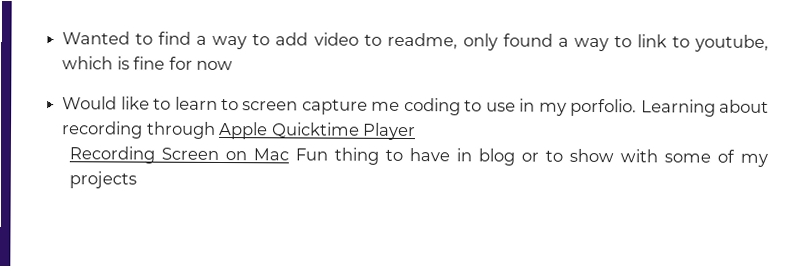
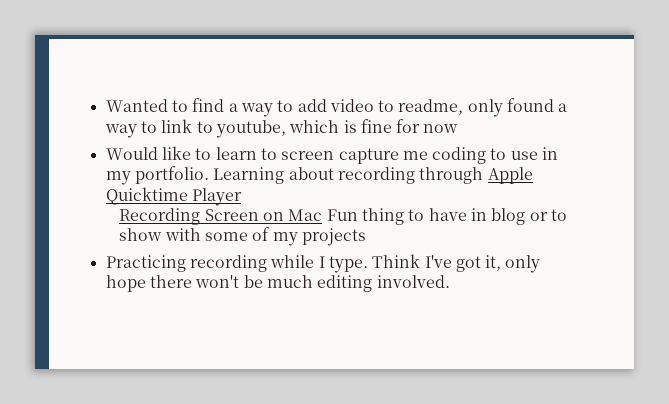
[570,98,638,117] porfolio. -> [134,166,209,184] portfolio.
(137, 180) none -> [105,254,541,273] [105,275,450,292] // Practicing recording while I type. Think I've got it, only hope there won't be much editing involved.

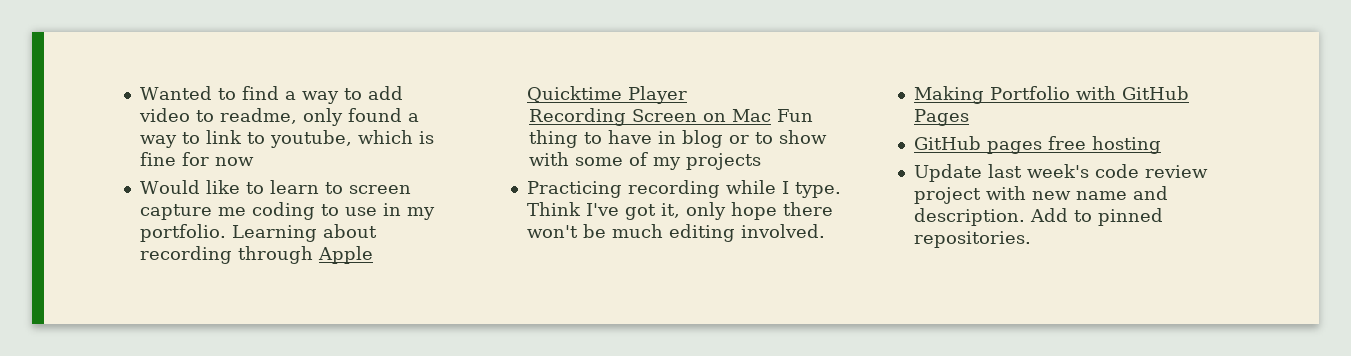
(450, 281) none -> [913,86,1189,104] [913,109,969,126] [913,136,1161,154] [913,164,1208,182] [913,186,1168,204] [913,208,1163,226] [913,231,1031,248] // Making Portfolio with GitHub Pages // GitHub pages free hosting // Update last week's code review project with new name and description. Add to pinned repositories.

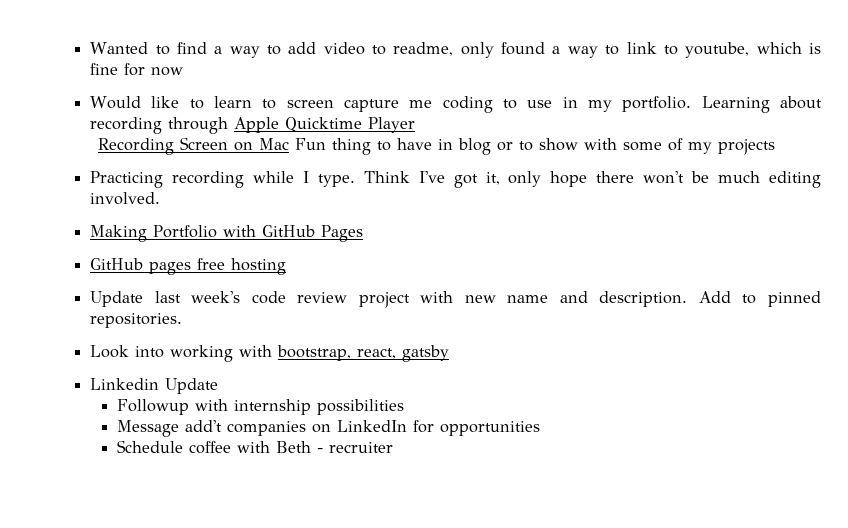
(1031, 239) none -> [90,345,450,362] [90,378,219,394] [116,399,404,415] [116,420,540,437] [116,440,393,454] // Look into working with bootstrap, react, gatsby // Linkedin Update // Followup with internship possibilities // Message add't companies on LinkedIn for opportunities // Schedule coffee with Beth - recruiter

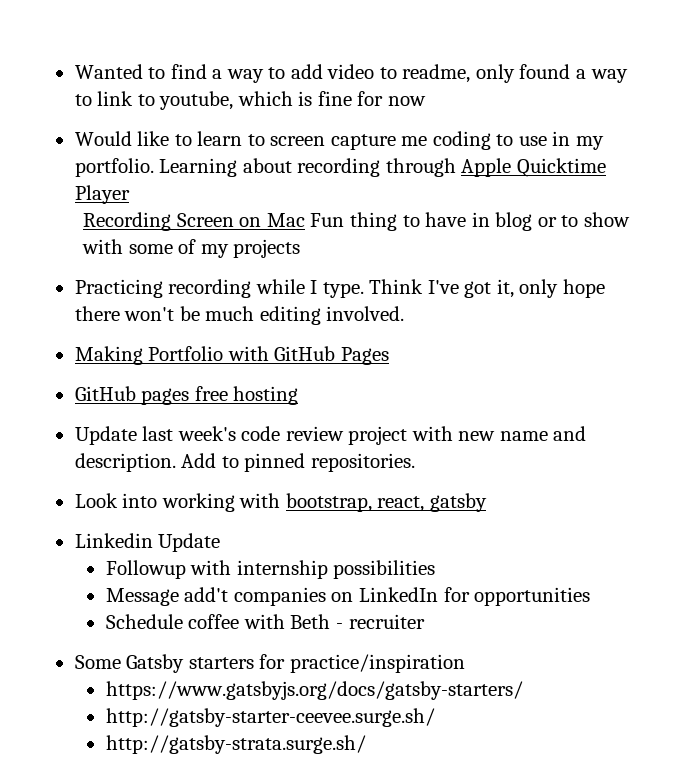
(393, 447) none -> [74,654,465,673] [105,681,523,700] [105,708,435,727] [105,735,366,754] // Some Gatsby starters for practice/inspiration // https://www.gatsbyjs.org/docs/gatsby-starters/ // http://gatsby-starter-ceevee.surge.sh/ // http://gatsby-strata.surge.sh/

